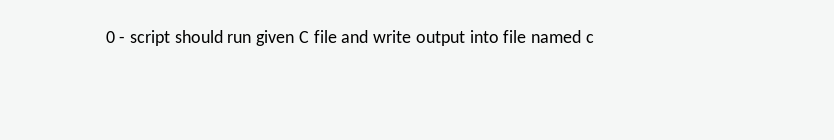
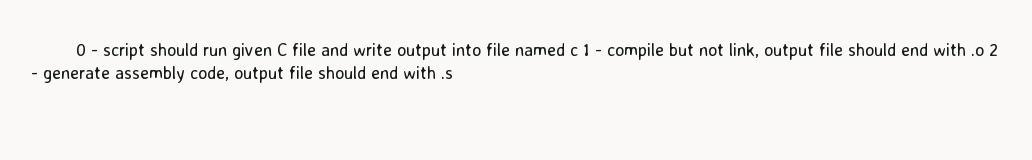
(594, 38) none -> [582,43,998,60] [31,66,453,83] 1 - compile but not link, output file should end with .o 2 - generate assembly code, output file should end with .s

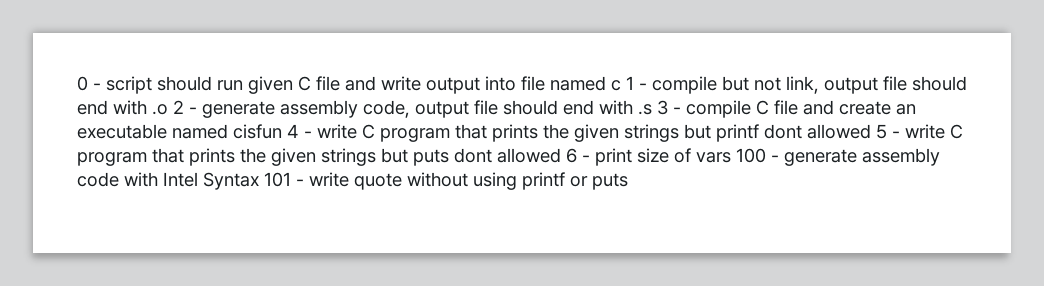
(453, 74) none -> [657,100,916,118] [77,124,963,142] [77,148,940,166] [77,172,628,190] 3 - compile C file and create an executable named cisfun 4 - write C program that prints the given strings but printf dont allowed 5 - write C program that prints the given strings but puts dont allowed 6 - print size of vars 100 - generate assembly code with Intel Syntax 101 - write quote without using printf or puts

